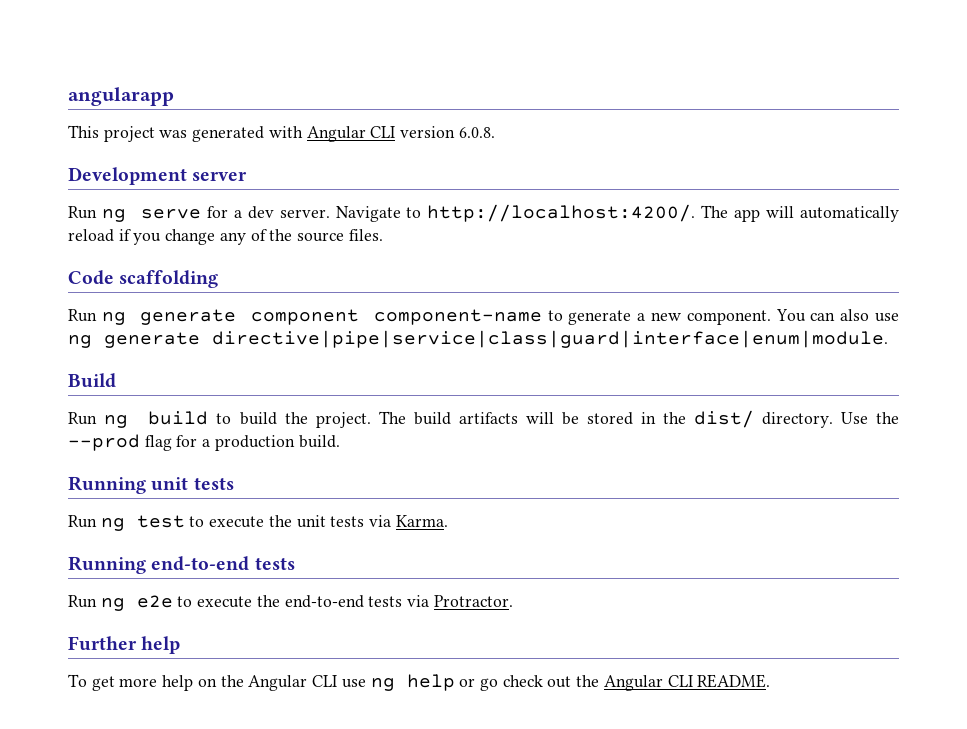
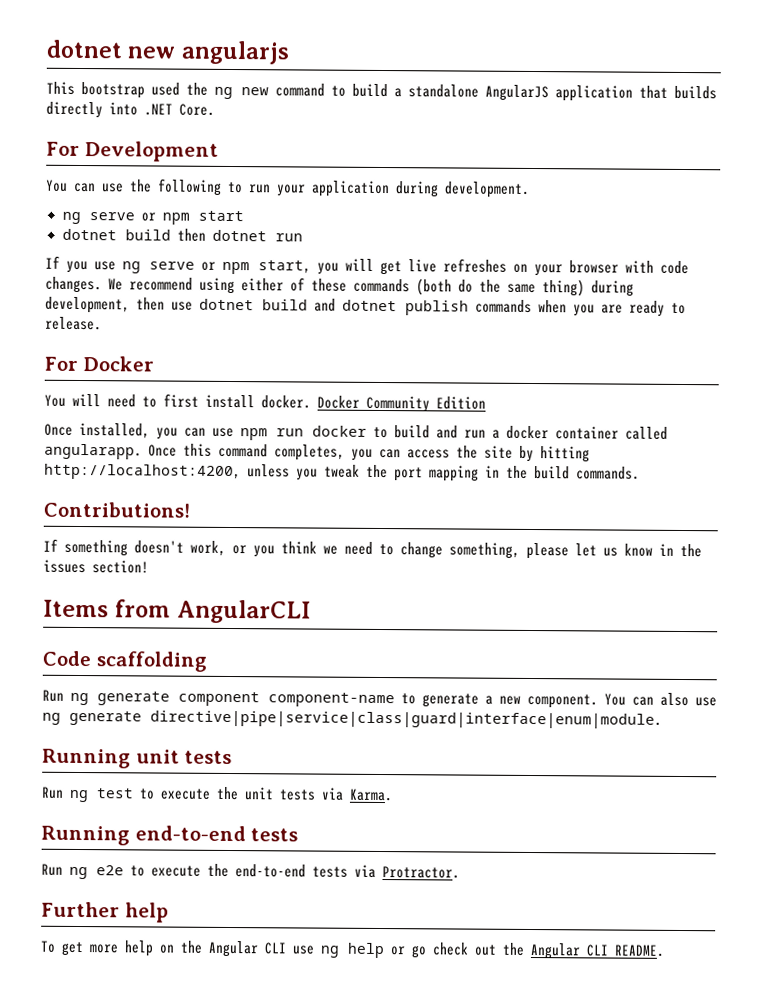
[68,87,174,106] [68,125,495,142] [68,167,248,185] [68,204,899,222] [68,229,383,245] angularapp // This project was generated with Angular CLI version 6.0.8. // Development server // Run ng serve for a dev server. Navigate to http://localhost:4200/. The app will automatically reload if you change any of the source files. -> [46,39,290,65] [46,81,717,102] [46,101,215,119] [46,141,219,162] [46,178,530,198] [61,210,244,225] [61,228,303,242] [45,255,689,277] [45,276,634,297] [45,296,686,317] [45,316,102,331] [44,356,154,372] [44,393,486,413] [44,422,668,441] [44,443,590,463] [44,463,640,482] [43,501,190,518] [43,538,702,560] [43,559,149,574] [43,599,311,624] dotnet new angularjs // This bootstrap used the ng new command to build a standalone AngularJS application that builds directly into .NET Core. // For Development // You can use the following to run your application during development. // ng serve or npm start // dotnet build then dotnet run // If you use ng serve or npm start, you will get live refreshes on your browser with code changes. We recommend using either of these commands (both do the same thing) during development, then use dotnet build and dotnet publish commands when you are ready to release. // For Docker // You will need to first install docker. Docker Community Edition // Once installed, you can use npm run docker to build and run a docker container called angularapp. Once this command completes, you can access the site by hitting http://localhost:4200, unless you tweak the port mapping in the build commands. // Contributions! // If something doesn't work, or you think we need to change something, please let us know in the issues section! // Items from AngularCLI
[68,373,116,388] [68,410,899,428] [68,434,340,451] // Build // Run ng build to build the project. The build artifacts will be stored in the dist/ directory. Use the --prod flag for a production build. -> (662, 719) none

